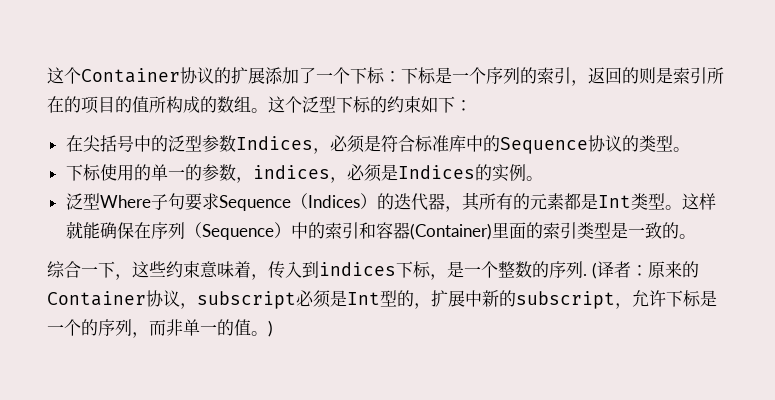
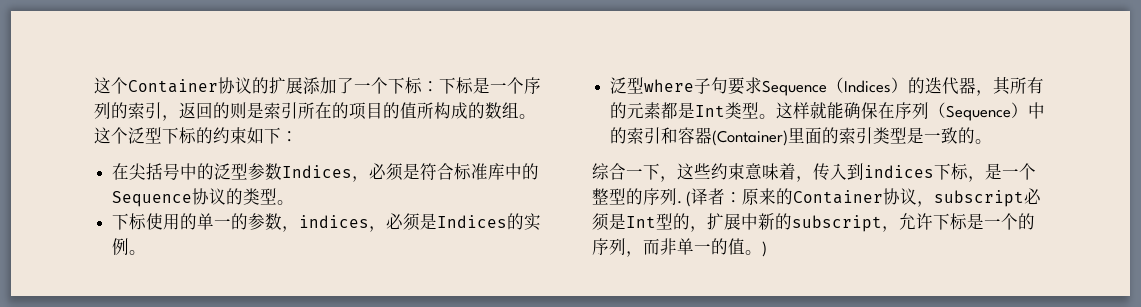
[99,195,151,208] Where -> [644,79,695,92] where
[515,261,532,278] 数 -> [609,188,626,205] 型

